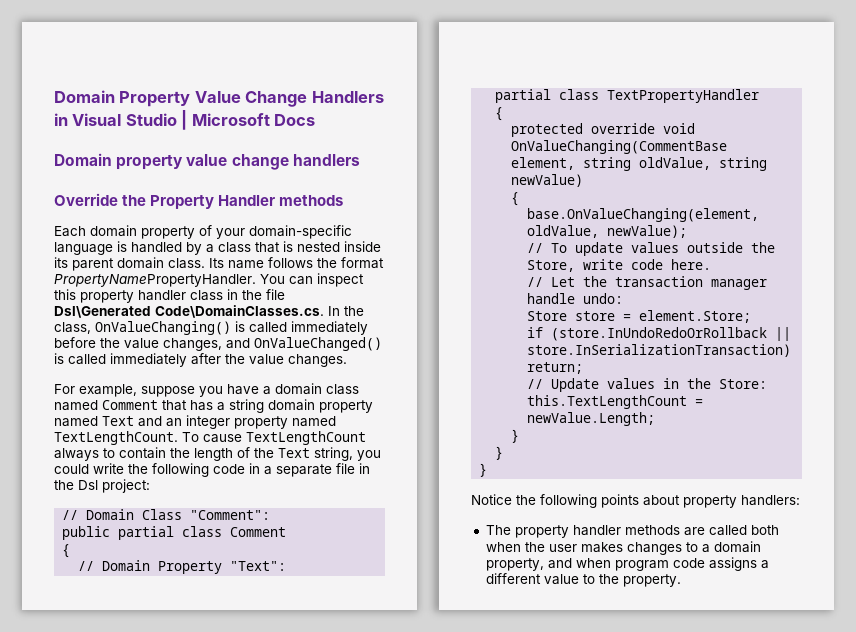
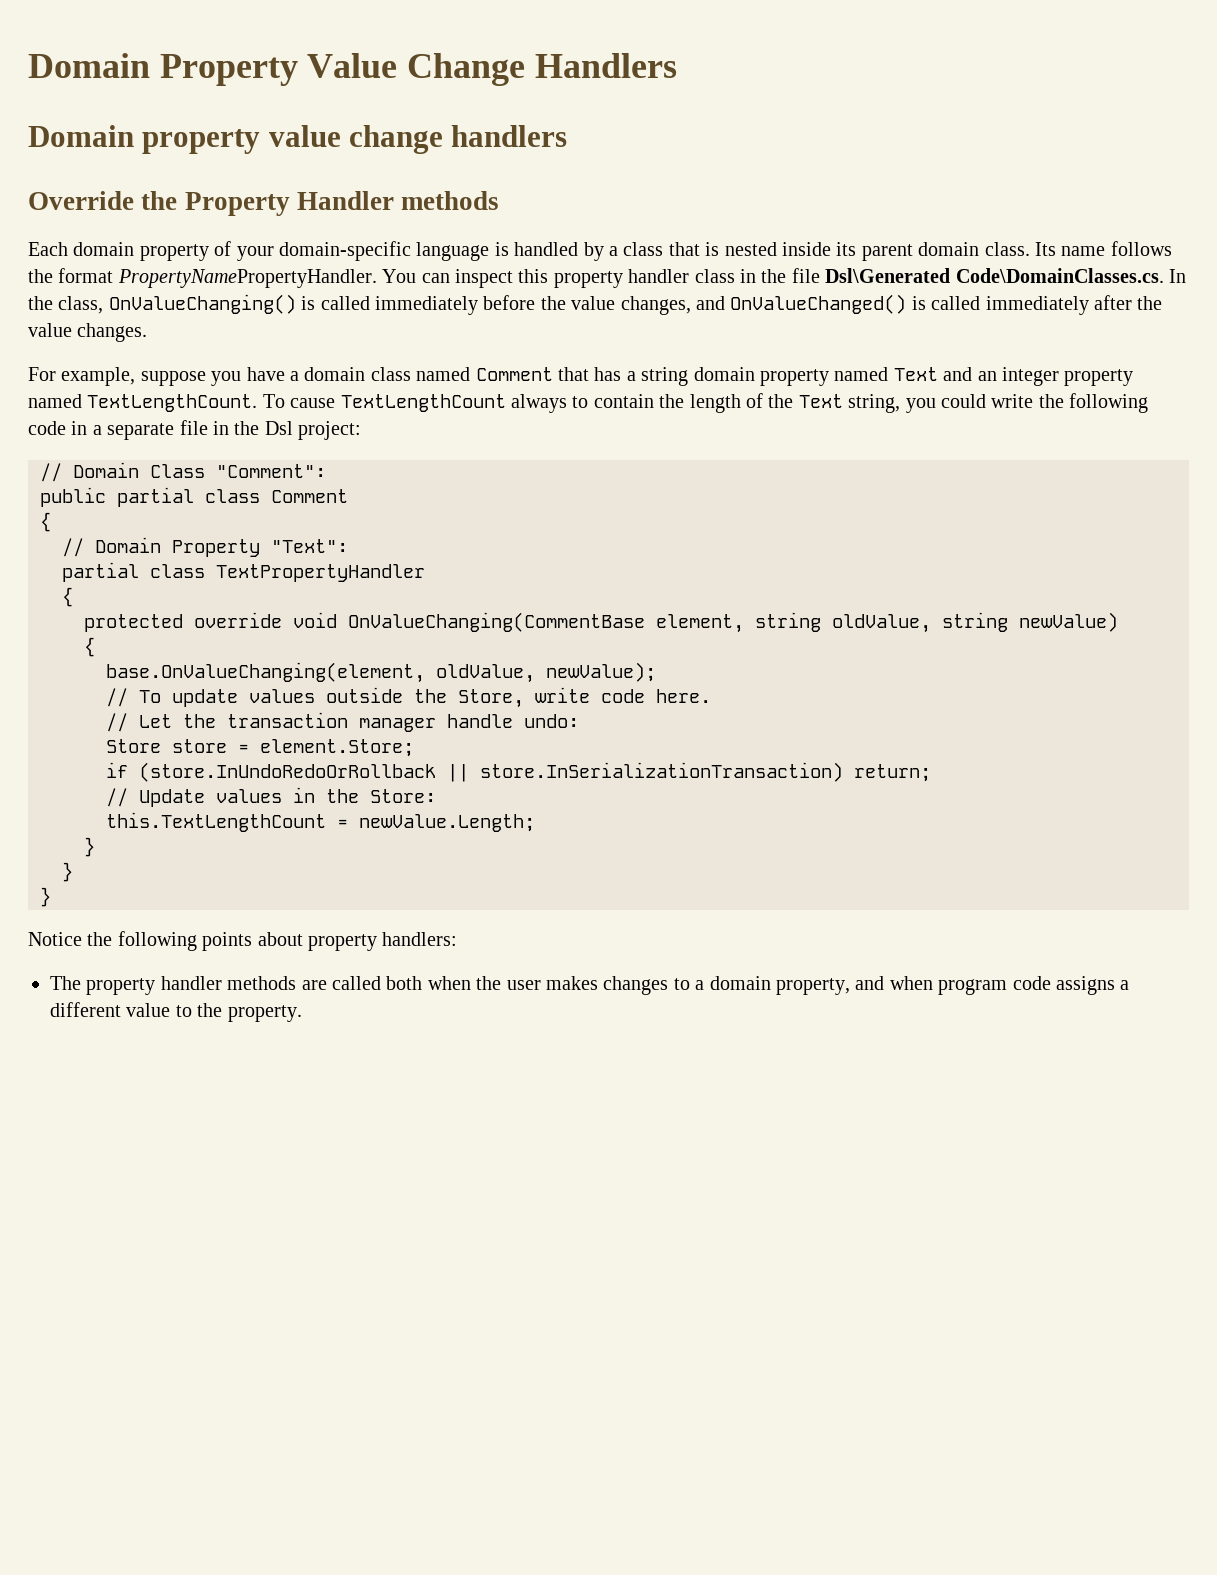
[54,110,316,130] in Visual Studio | Microsoft Docs -> (677, 65) none

